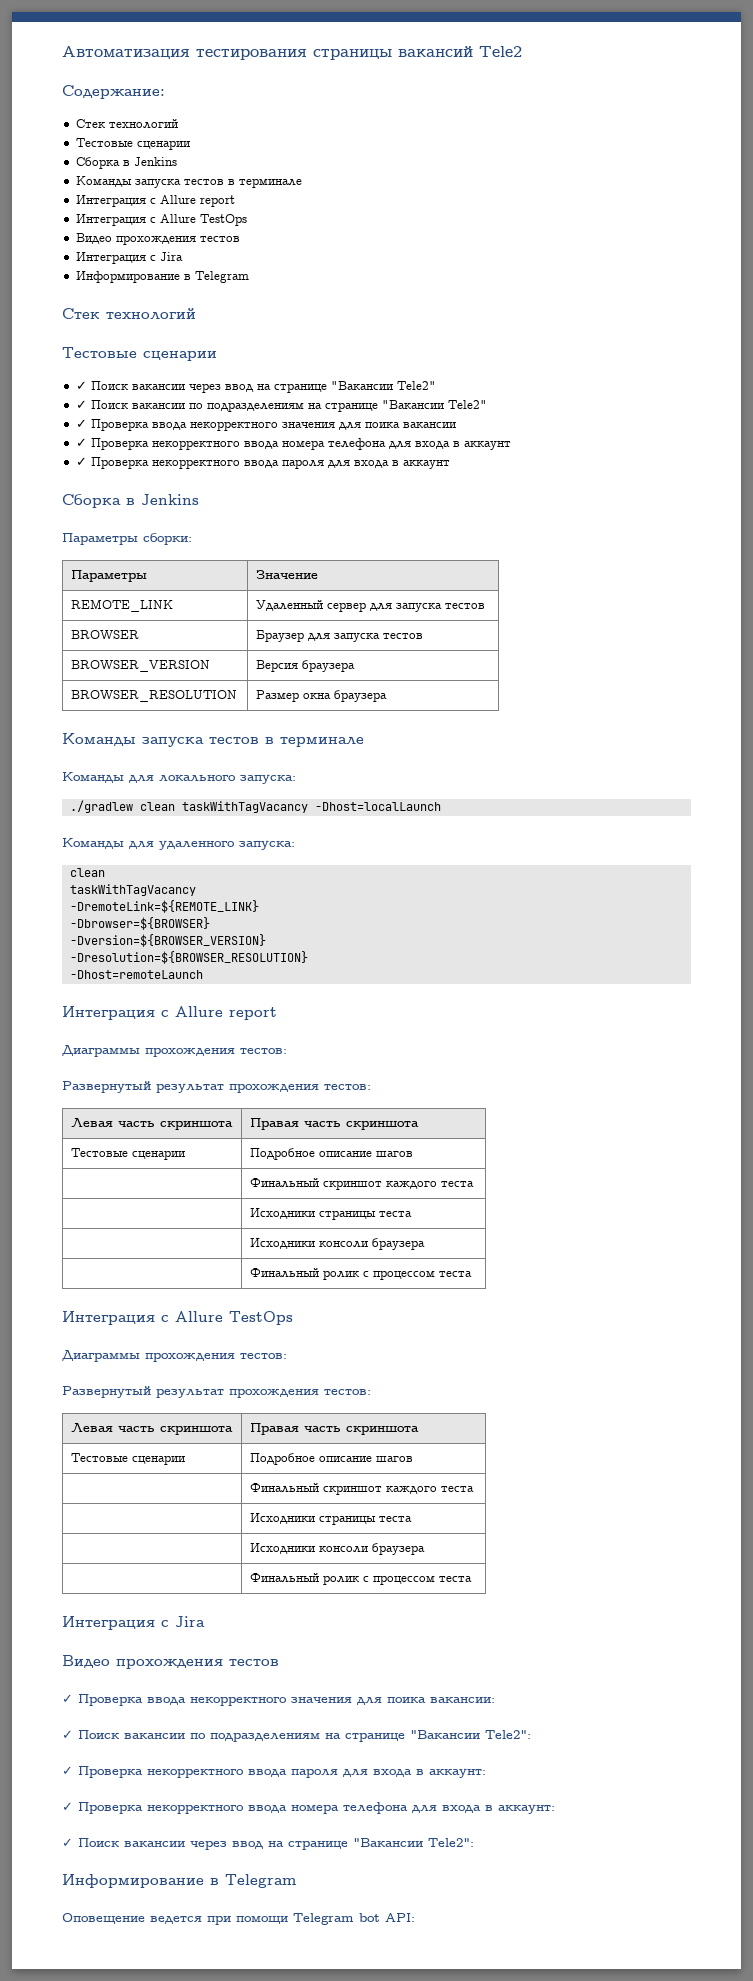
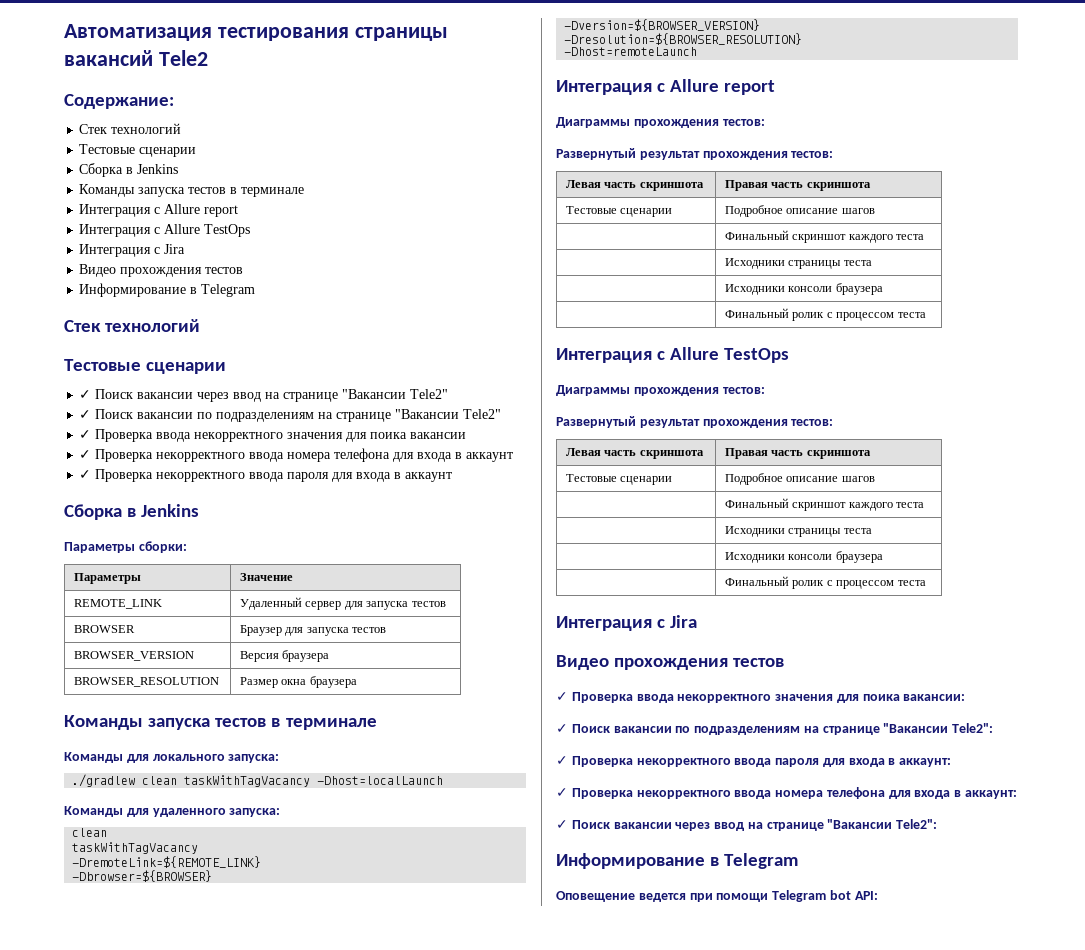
[75,233,240,245] [75,252,183,264] // Видео прохождения тестов // Интеграция с Jira -> [79,244,186,257] [79,264,244,277] // Интеграция с Jira // Видео прохождения тестов

